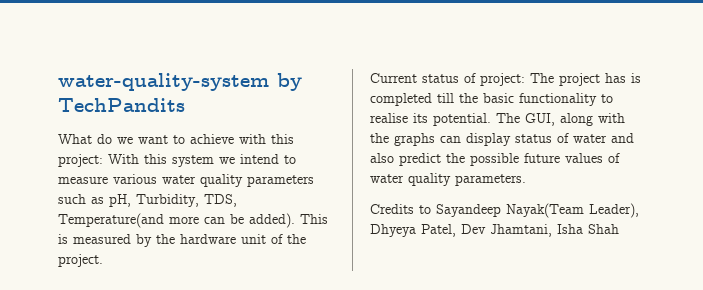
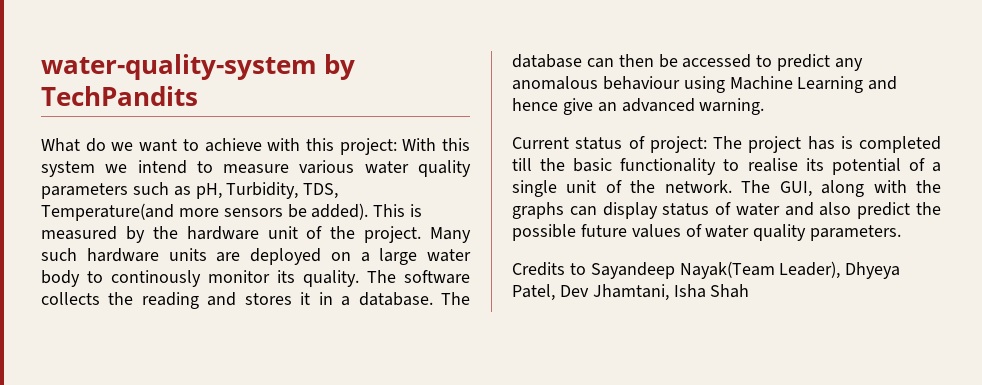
[204,217,225,224] can -> [223,208,283,217] sensors
(103, 260) none -> [430,227,471,243] [41,248,471,265] [41,270,470,287] [41,292,471,309] [512,54,864,71] [512,76,898,93] [512,98,765,115] Many such hardware units are deployed on a large water body to continously monitor its quality. The software collects the reading and stores it in a database. The database can then be accessed to predict any anomalous behaviour using Machine Learning and hence give an advanced warning.
[433,113,491,126] potential. -> [831,158,941,175] [512,180,732,197] potential of a single unit of the network.

